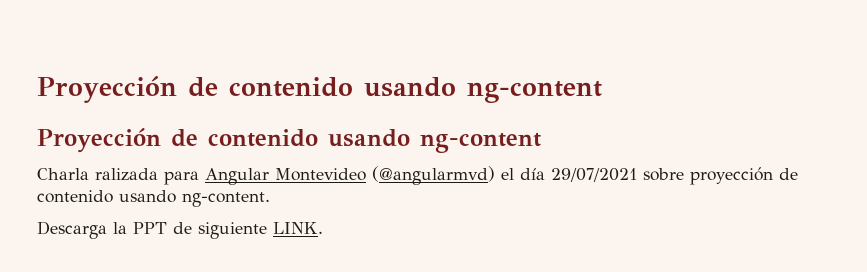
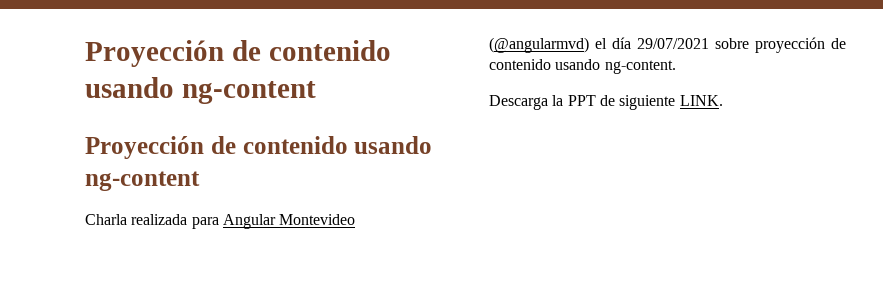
[95,168,158,181] ralizada -> [131,214,188,225] realizada

